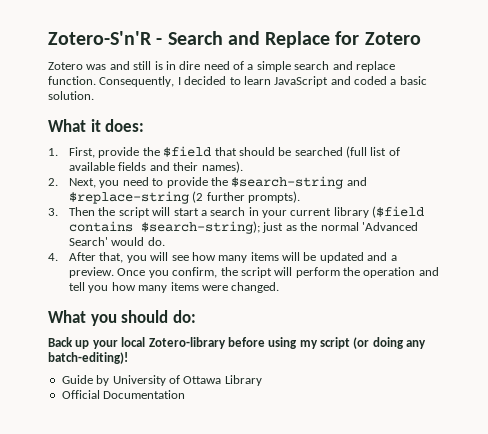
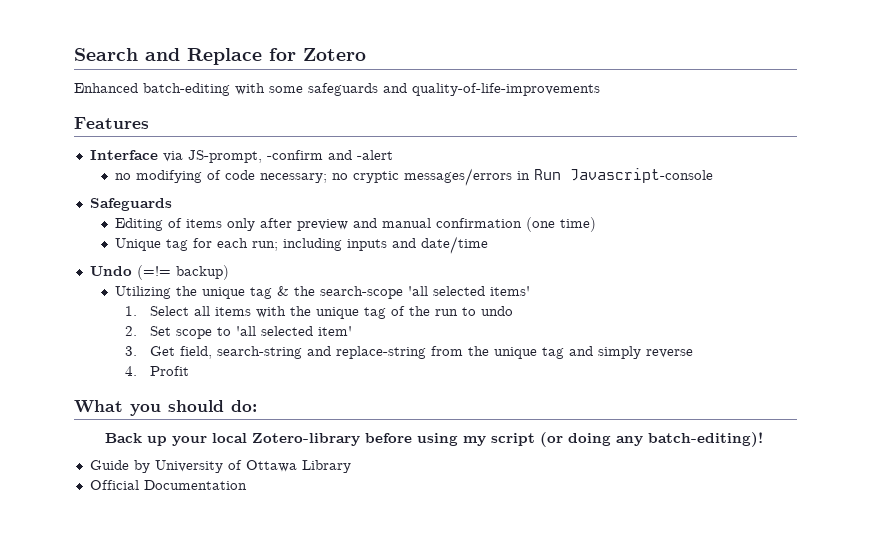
[48,31,163,45] Zotero-S'n'R - -> (74, 54) none
[48,61,395,72] [48,76,427,87] [48,91,94,100] [48,119,145,132] [48,146,400,158] [69,161,243,173] [48,176,367,189] [69,191,301,204] [48,206,425,218] [69,221,418,234] [69,237,165,246] [48,252,397,263] [69,267,439,278] [69,282,280,293] Zotero was and still is in dire need of a simple search and replace function. Consequently, I decided to learn JavaScript and coded a basic solution. // What it does: // 1. First, provide the $field that should be searched (full list of available fields and their names). // 2. Next, you need to provide the $search-string and $replace-string (2 further prompts). // 3. Then the script will start a search in your current library ($field contains $search-string); just as the normal 'Advanced Search' would do. // 4. After that, you will see how many items will be updated and a preview. Once you confirm, the script will perform the operation and tell you how many items were changed. -> [74,83,600,96] [74,117,149,129] [89,150,393,163] [115,168,714,186] [89,198,172,211] [115,217,597,232] [115,236,489,254] [89,265,229,280] [115,286,531,299] [124,306,513,319] [124,326,352,339] [124,346,693,359] [124,366,189,376] Enhanced batch-editing with some safeguards and quality-of-life-improvements // Features // Interface via JS-prompt, -confirm and -alert // no modifying of code necessary; no cryptic messages/errors in Run Javascript-console // Safeguards // Editing of items only after preview and manual confirmation (one time) // Unique tag for each run; including inputs and date/time // Undo (=!= backup) // Utilizing the unique tag & the search-scope 'all selected items' // 1. Select all items with the unique tag of the run to undo // 2. Set scope to 'all selected item' // 3. Get field, search-string and replace-string from the unique tag and simply reverse // 4. Profit

